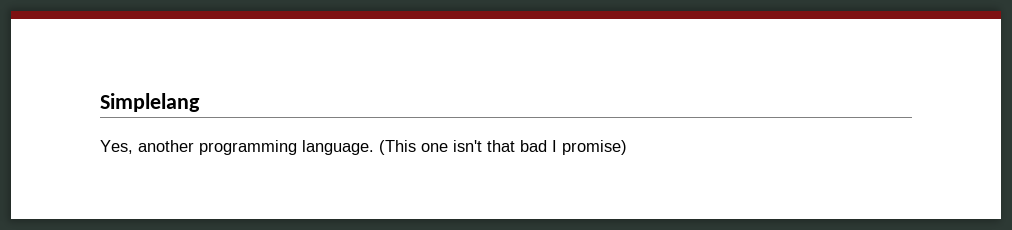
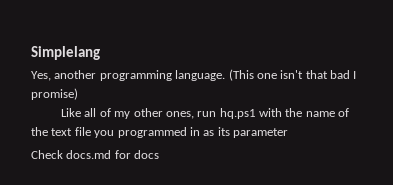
(627, 147) none -> [61,108,350,119] [31,127,288,138] [31,150,160,159] // Like all of my other ones, run hq.ps1 with the name of the text file you programmed in as its parameter // Check docs.md for docs

